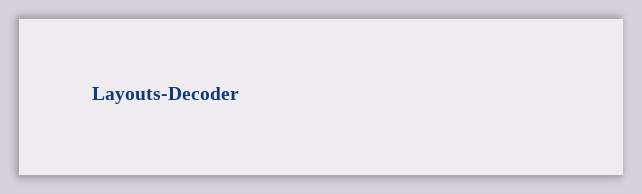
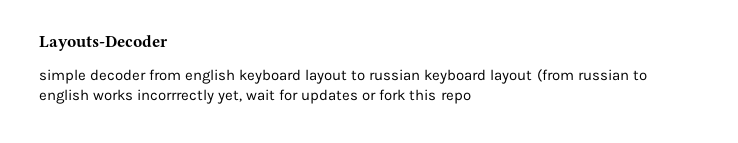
(239, 95) none -> [39,69,647,84] [39,89,471,104] // simple decoder from english keyboard layout to russian keyboard layout (from russian to english works incorrrectly yet, wait for updates or fork this repo

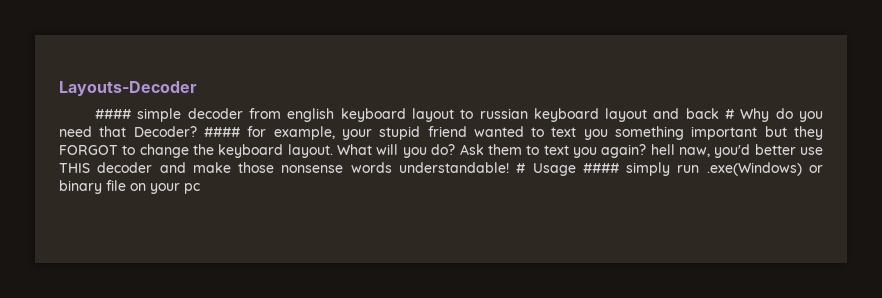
(168, 43) none -> [95,109,133,119] ####
[536,69,647,82] [39,89,471,104] (from russian to english works incorrrectly yet, wait for updates or fork this repo -> [653,108,824,122] [59,126,823,140] [59,144,824,158] [59,162,824,176] [59,180,200,194] and back # Why do you need that Decoder? #### for example, your stupid friend wanted to text you something important but they FORGOT to change the keyboard layout. What will you do? Ask them to text you again? hell naw, you'd better use THIS decoder and make those nonsense words understandable! # Usage #### simply run .exe(Windows) or binary file on your pc

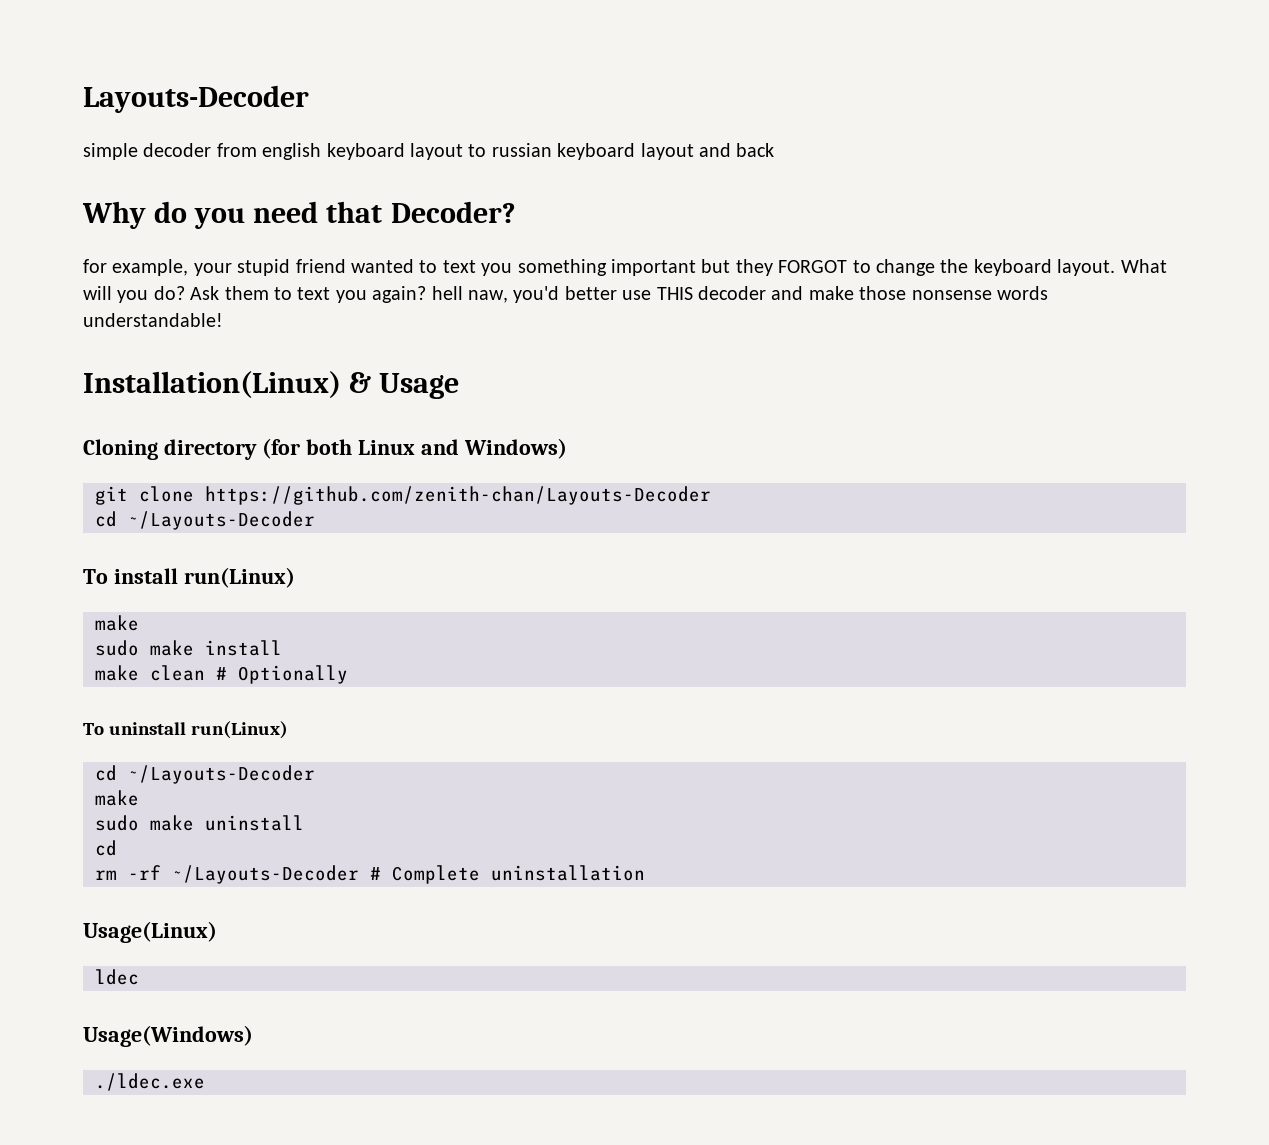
[95,109,133,119] #### -> (309, 99) none
[725,109,736,119] # -> (775, 150) //
[203,127,241,137] #### -> (516, 212) //
[516,162,824,176] [59,180,200,194] # Usage #### simply run .exe(Windows) or binary file on your pc -> [83,371,460,399] [83,438,567,460] [95,486,711,505] [95,511,315,530] [83,567,295,588] [95,615,139,631] [95,640,282,656] [95,665,348,684] [83,721,289,739] [95,765,315,784] [95,790,139,806] [95,815,304,831] [95,840,117,856] [95,865,645,884] [83,921,217,943] [95,969,139,985] [83,1025,253,1047] [95,1073,205,1091] // Installation(Linux) & Usage // Cloning directory (for both Linux and Windows) // git clone https://github.com/zenith-chan/Layouts-Decoder // cd ~/Layouts-Decoder // To install run(Linux) // make // sudo make install // make clean # Optionally // To uninstall run(Linux) // cd ~/Layouts-Decoder // make // sudo make uninstall // cd // rm -rf ~/Layouts-Decoder # Complete uninstallation // Usage(Linux) // ldec // Usage(Windows) // ./ldec.exe

